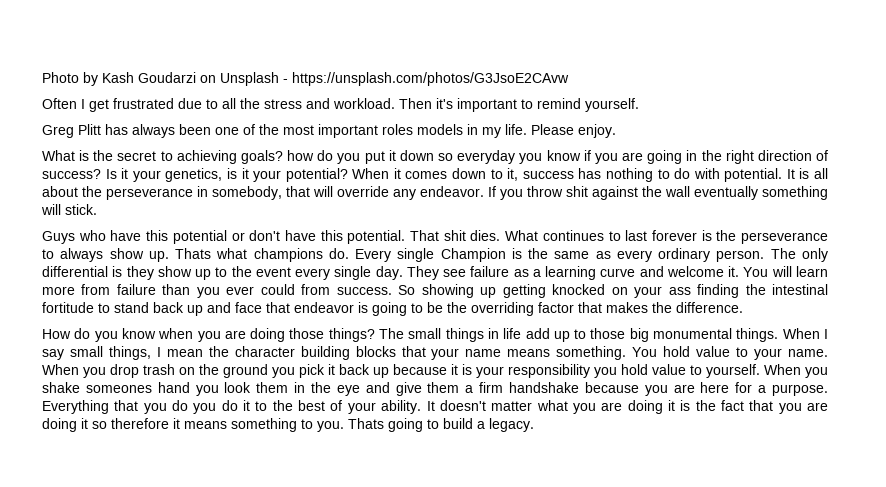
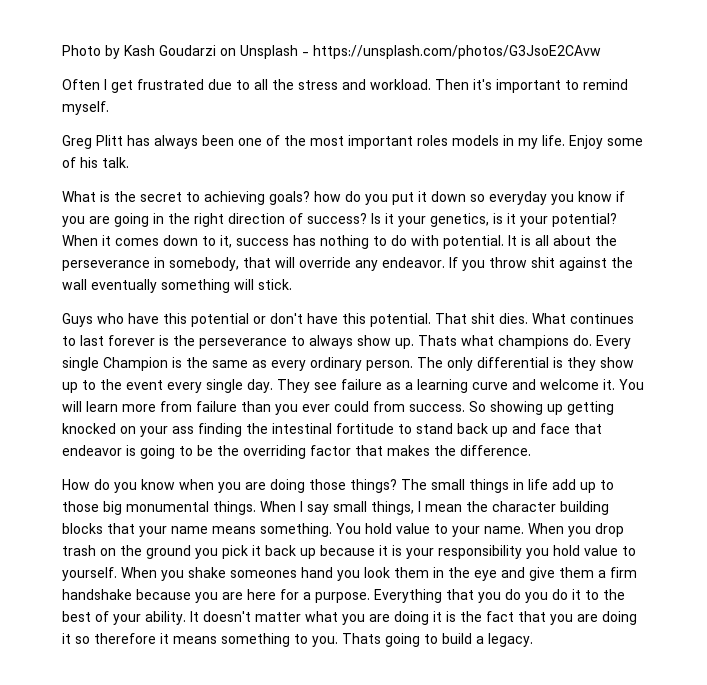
[585,98,639,112] yourself. -> [62,101,109,115] myself.
[531,124,616,138] Please enjoy. -> [569,135,643,149] [62,157,129,168] Enjoy some of his talk.

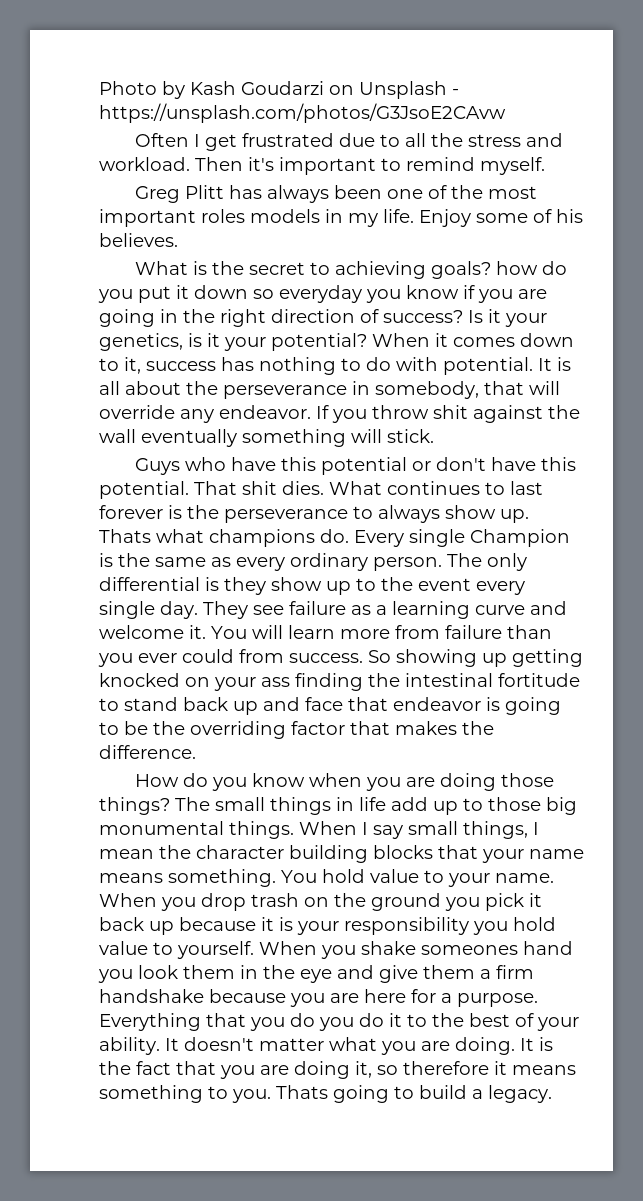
[102,157,129,168] talk. -> [99,233,178,247] believes.
[394,611,442,625] doing it -> [455,1037,534,1055] doing. It
[62,633,71,644] it -> [355,1061,372,1078] it,

